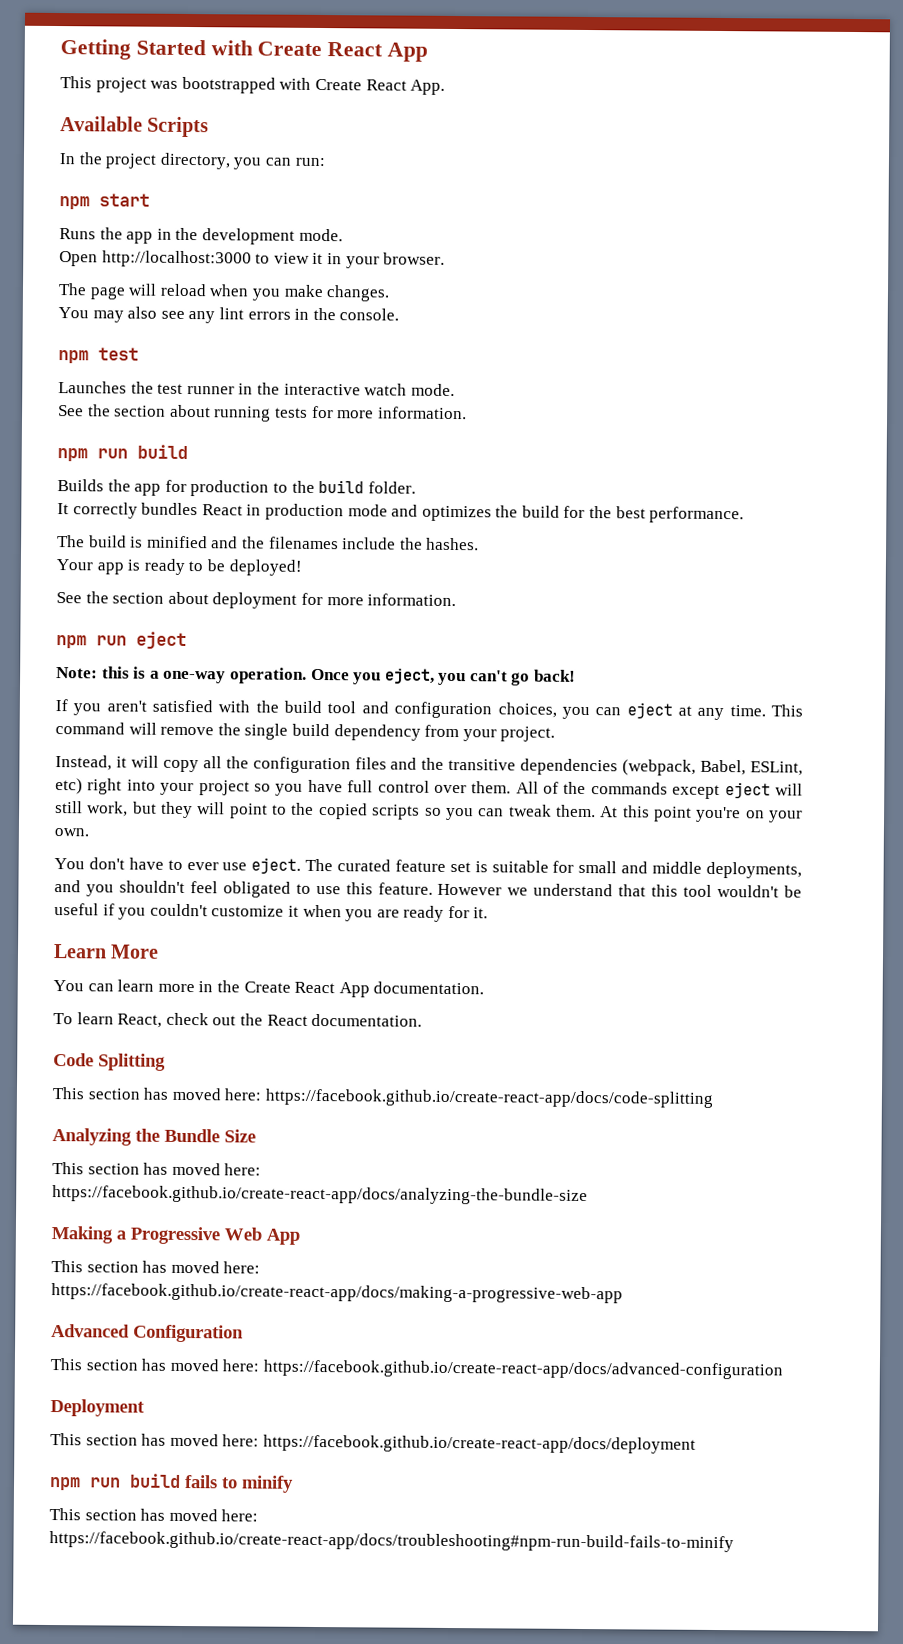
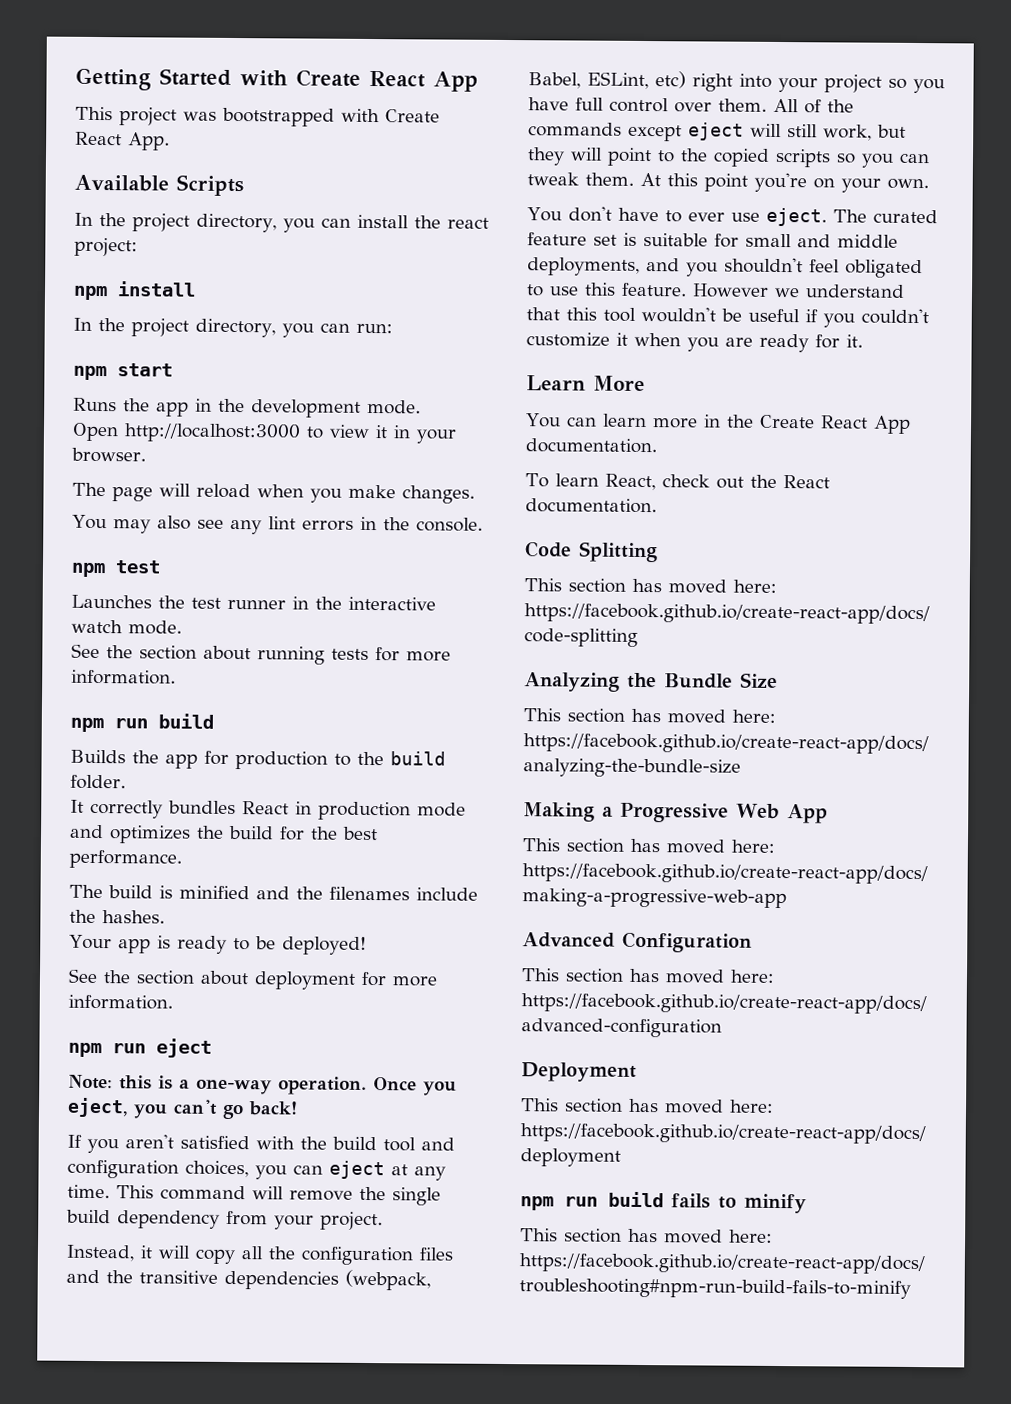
(210, 127) none -> [74,212,489,233] [74,237,138,257] [73,281,196,301] // In the project directory, you can install the react project: // npm install

